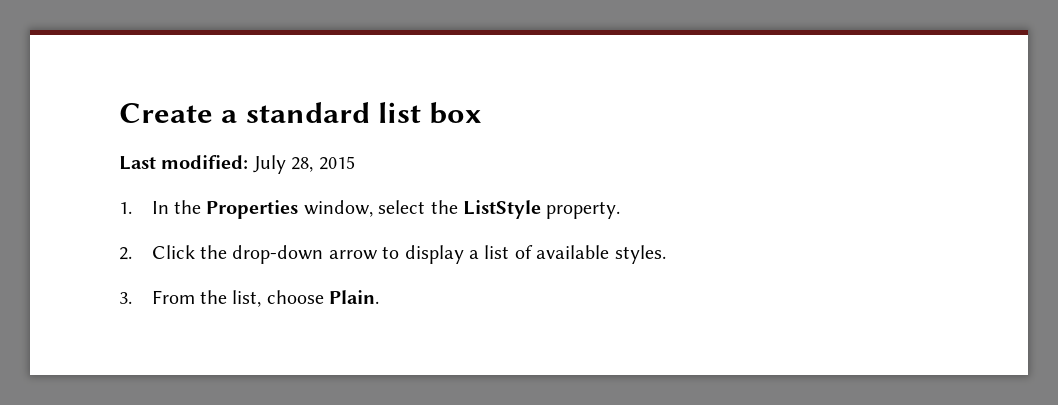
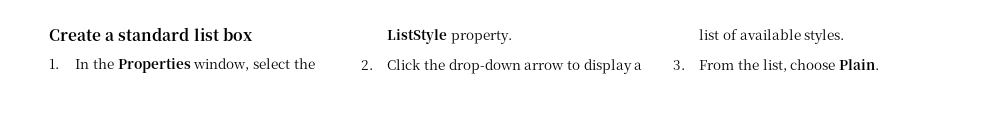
[119,155,355,174] // Last modified: July 28, 2015 -> (253, 34) none

